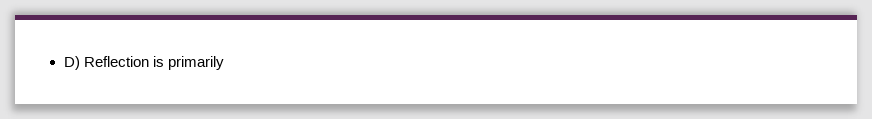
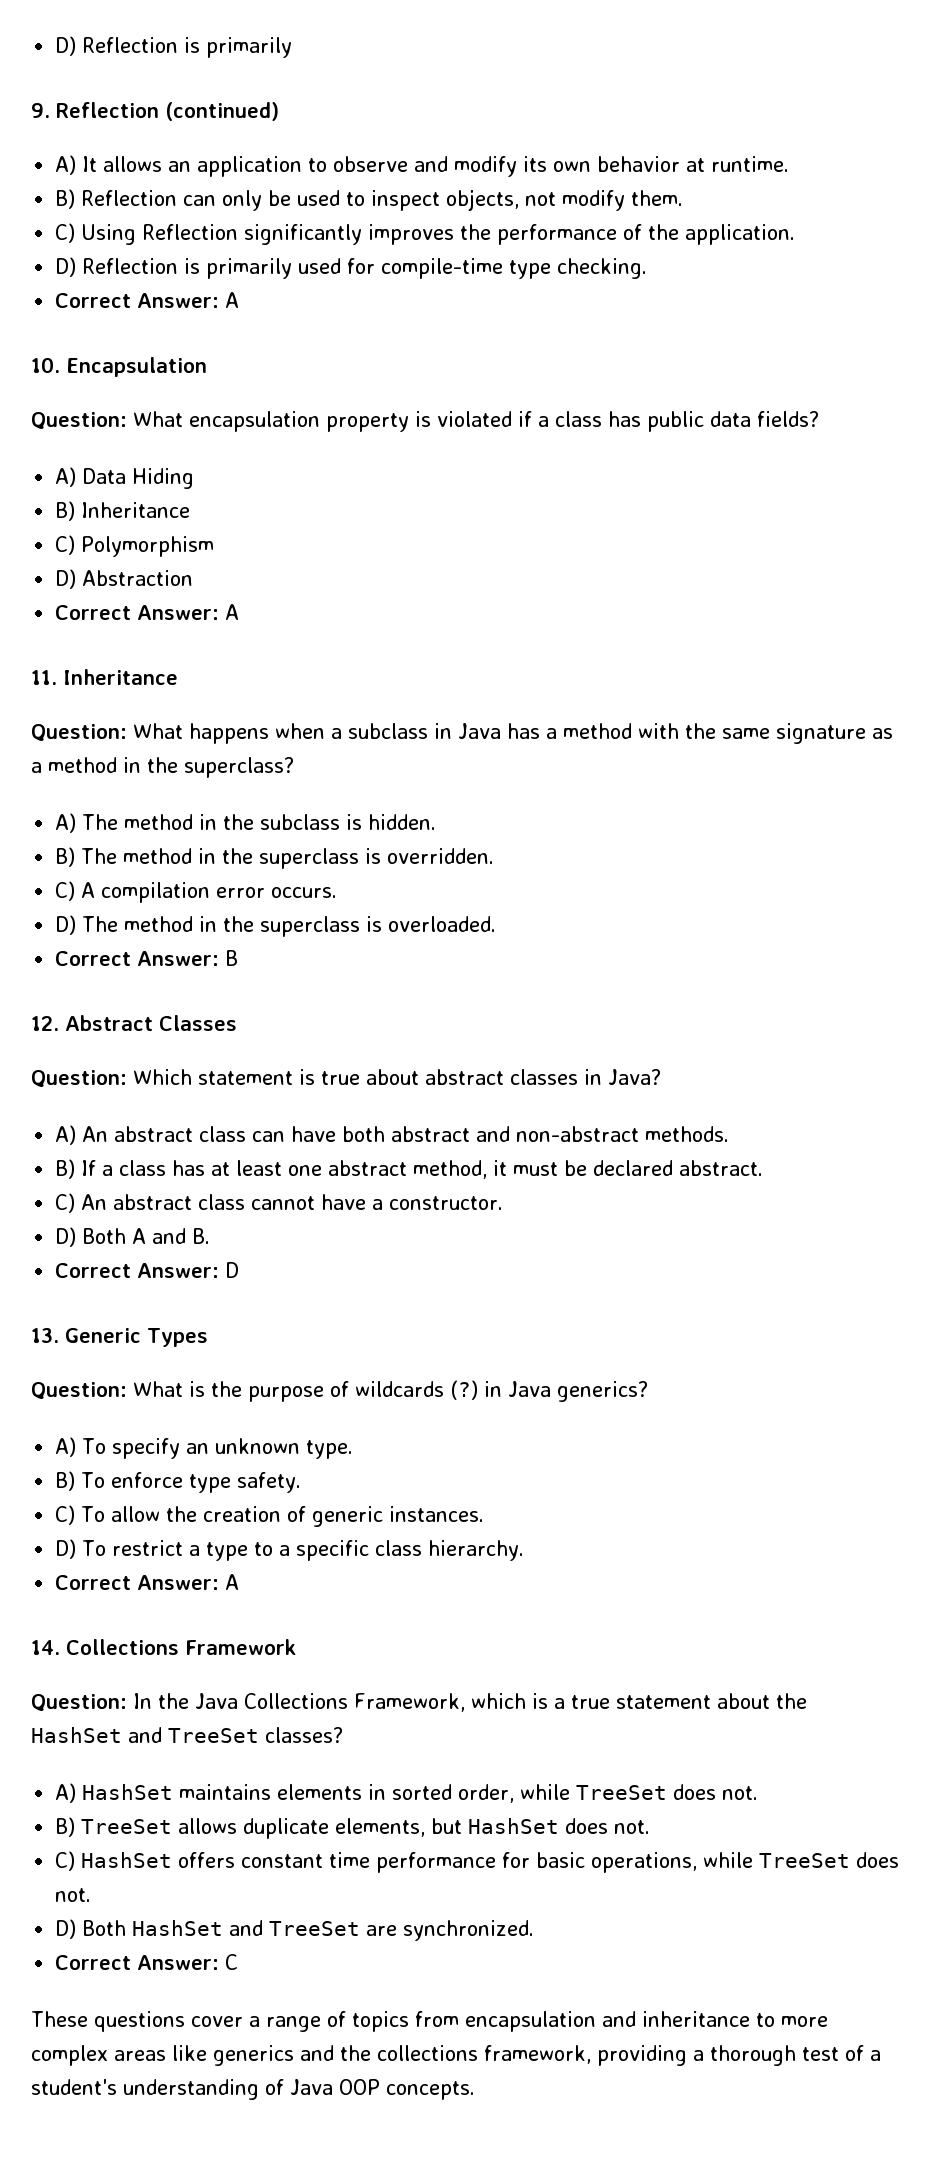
[63,56,224,70] D) Reflection is primarily -> [55,36,293,58] [31,102,279,121] [55,155,790,177] [55,189,684,211] [55,223,796,245] [55,257,648,279] [55,292,240,308] [31,357,207,377] [31,411,819,432] [55,467,195,489] [55,501,191,521] [55,535,215,557] [55,569,194,589] [55,604,240,620] [31,669,178,685] [31,723,893,744] [31,757,294,778] [55,813,437,833] [55,847,495,869] [55,881,338,903] [55,915,497,937] [55,950,239,966] [31,1015,237,1031] [31,1069,661,1088] [55,1125,730,1145] [55,1159,764,1179] [55,1193,504,1213] [55,1227,211,1247] [55,1262,240,1278] [31,1328,208,1347] [31,1380,648,1402] [55,1437,354,1459] [55,1471,302,1493] [55,1505,485,1527] [55,1539,525,1561] [55,1574,240,1590] [31,1639,296,1655] [31,1693,807,1712] [31,1727,343,1743] [55,1783,759,1803] [55,1817,651,1839] [55,1851,900,1873] [55,1888,92,1902] [55,1919,535,1941] [55,1954,239,1970] [31,2011,828,2032] [31,2045,881,2066] [31,2079,475,2100] D) Reflection is primarily // 9. Reflection (continued) // A) It allows an application to observe and modify its own behavior at runtime. // B) Reflection can only be used to inspect objects, not modify them. // C) Using Reflection significantly improves the performance of the application. // D) Reflection is primarily used for compile-time type checking. // Correct Answer: A // 10. Encapsulation // Question: What encapsulation property is violated if a class has public data fields? // A) Data Hiding // B) Inheritance // C) Polymorphism // D) Abstraction // Correct Answer: A // 11. Inheritance // Question: What happens when a subclass in Java has a method with the same signature as a method in the superclass? // A) The method in the subclass is hidden. // B) The method in the superclass is overridden. // C) A compilation error occurs. // D) The method in the superclass is overloaded. // Correct Answer: B // 12. Abstract Classes // Question: Which statement is true about abstract classes in Java? // A) An abstract class can have both abstract and non-abstract methods. // B) If a class has at least one abstract method, it must be declared abstract. // C) An abstract class cannot have a constructor. // D) Both A and B. // Correct Answer: D // 13. Generic Types // Question: What is the purpose of wildcards (?) in Java generics? // A) To specify an unknown type. // B) To enforce type safety. // C) To allow the creation of generic instances. // D) To restrict a type to a specific class hierarchy. // Correct Answer: A // 14. Collections Framework // Question: In the Java Collections Framework, which is a true statement about the HashSet and TreeSet classes? // A) HashSet maintains elements in sorted order, while TreeSet does not. // B) TreeSet allows duplicate elements, but HashSet does not. // C) HashSet offers constant time performance for basic operations, while TreeSet does not. // D) Both HashSet and TreeSet are synchronized. // Correct Answer: C // These questions cover a range of topics from encapsulation and inheritance to more complex areas like generics and the collections framework, providing a thorough test of a student's understanding of Java OOP concepts.

